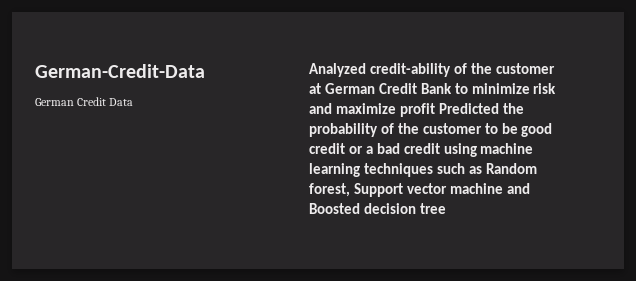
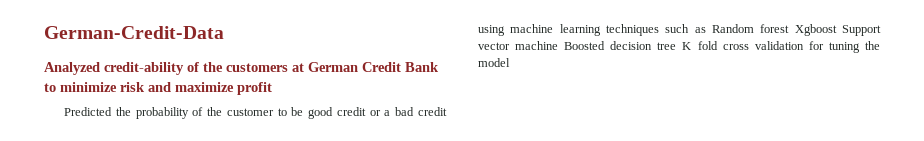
[35,97,134,106] // German Credit Data -> (224, 32) none
[495,63,555,74] customer -> [226,63,288,72] customers
(435, 110) none -> (272, 88) //
[309,183,350,197] forest, -> [760,24,837,36] forest Xgboost
[506,183,530,194] and -> (559, 45) none
(446, 208) none -> [682,41,880,53] [478,58,510,67] K fold cross validation for tuning the model

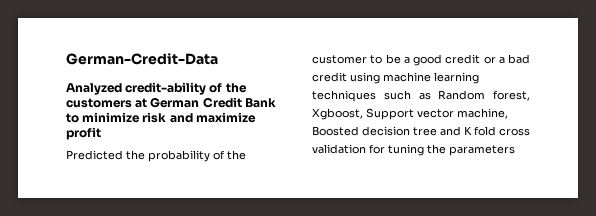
(304, 111) none -> [403,57,410,64] a
[760,24,837,36] forest Xgboost -> [493,90,530,101] [312,108,363,120] forest, Xgboost,
[515,41,559,50] machine -> [457,108,508,119] machine,
(677, 46) none -> [440,126,461,136] and
[478,58,510,67] model -> [449,145,515,156] parameters

